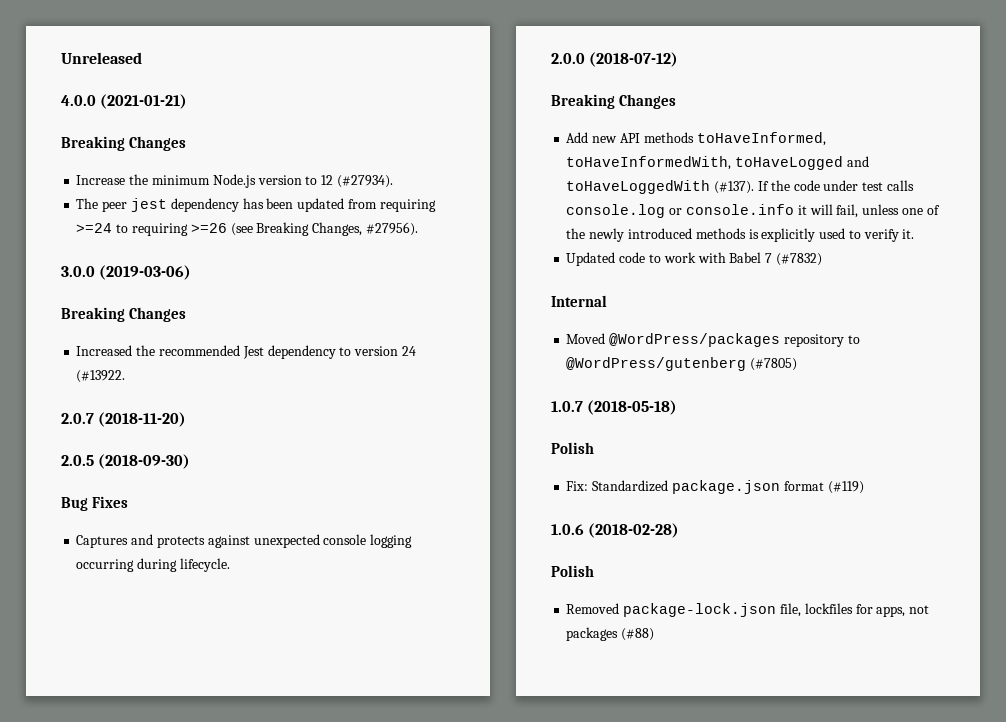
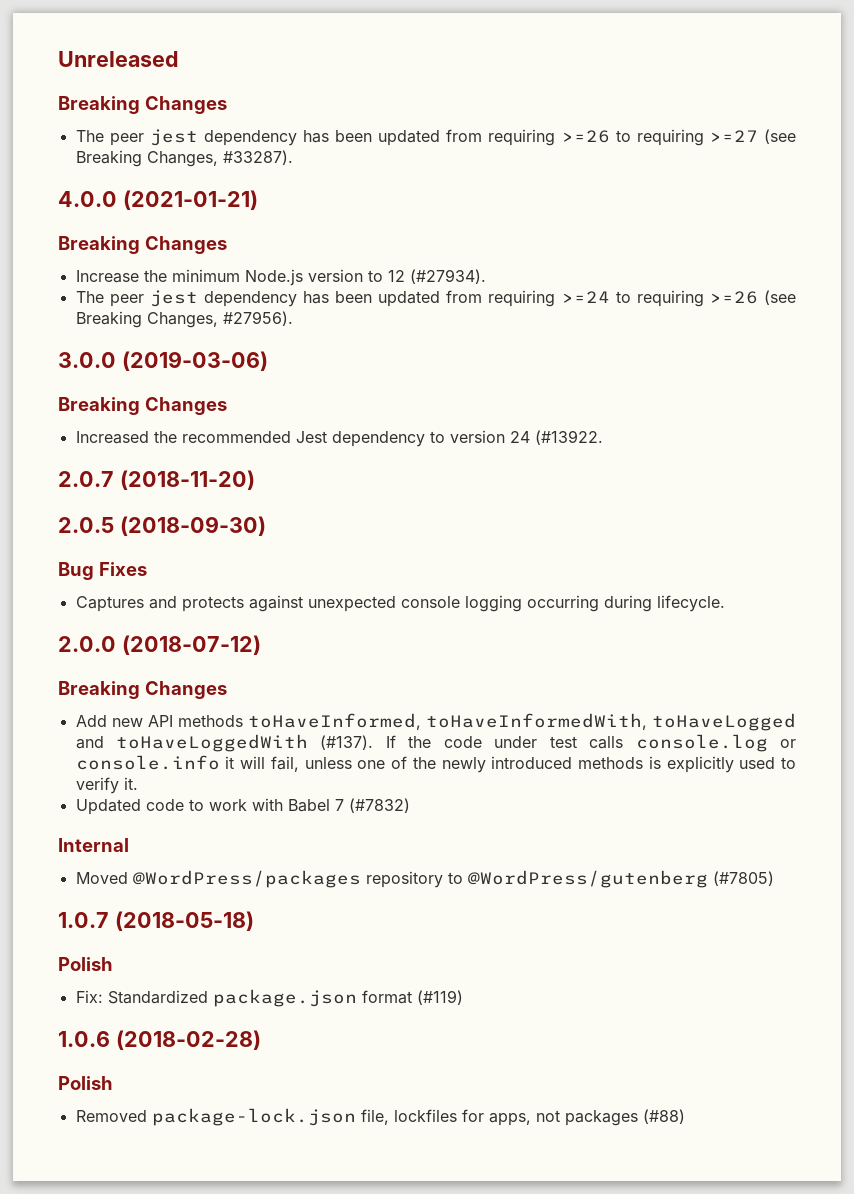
(142, 58) none -> [58,96,227,114] [75,129,797,146] [75,150,293,167] // Breaking Changes // The peer jest dependency has been updated from requiring >=26 to requiring >=27 (see Breaking Changes, #33287).

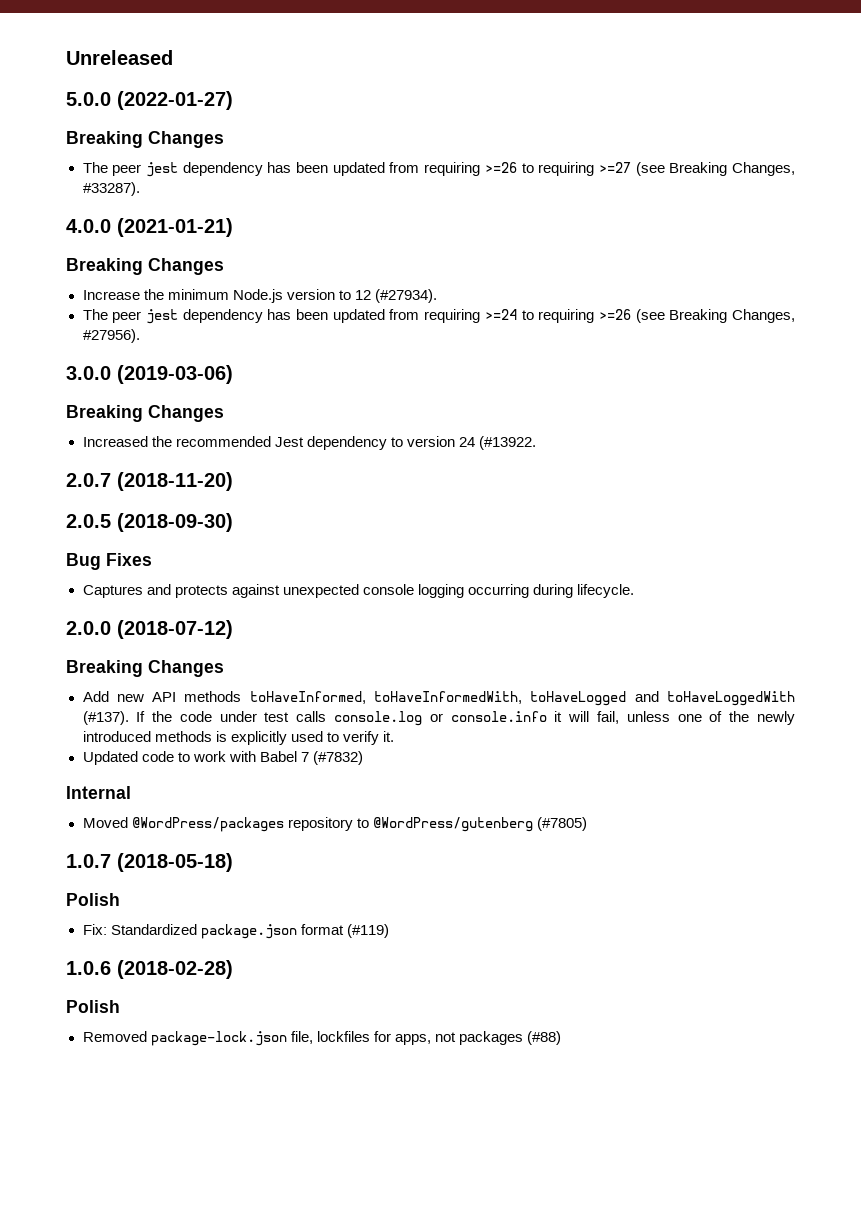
(179, 59) none -> [66,91,233,110] // 5.0.0 (2022-01-27)

